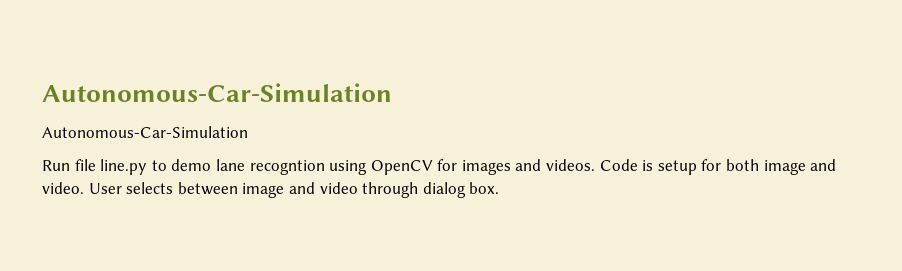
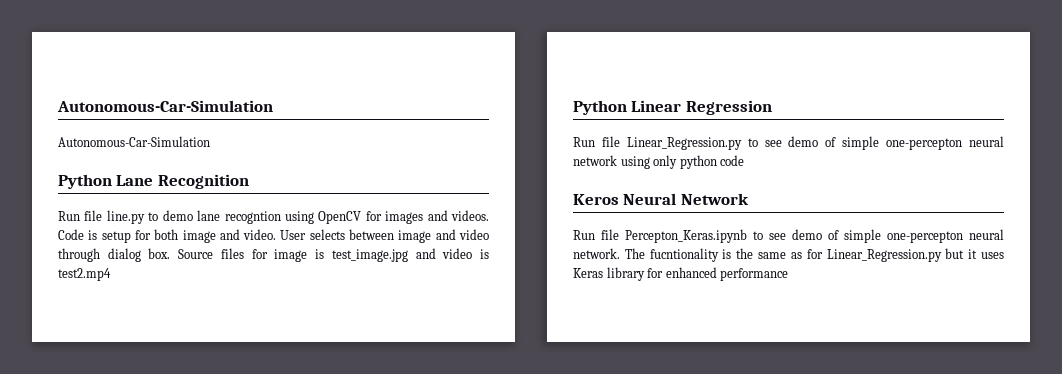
(248, 132) none -> [58,174,249,189] // Python Lane Recognition
(500, 188) none -> [178,248,490,262] [58,268,111,281] [573,100,772,115] [573,136,1004,150] [573,155,745,169] [573,193,749,205] [573,229,1004,243] [573,248,1004,262] [573,267,789,281] Source files for image is test_image.jpg and video is test2.mp4 // Python Linear Regression // Run file Linear_Regression.py to see demo of simple one-percepton neural network using only python code // Keros Neural Network // Run file Percepton_Keras.ipynb to see demo of simple one-percepton neural network. The fucntionality is the same as for Linear_Regression.py but it uses Keras library for enhanced performance

